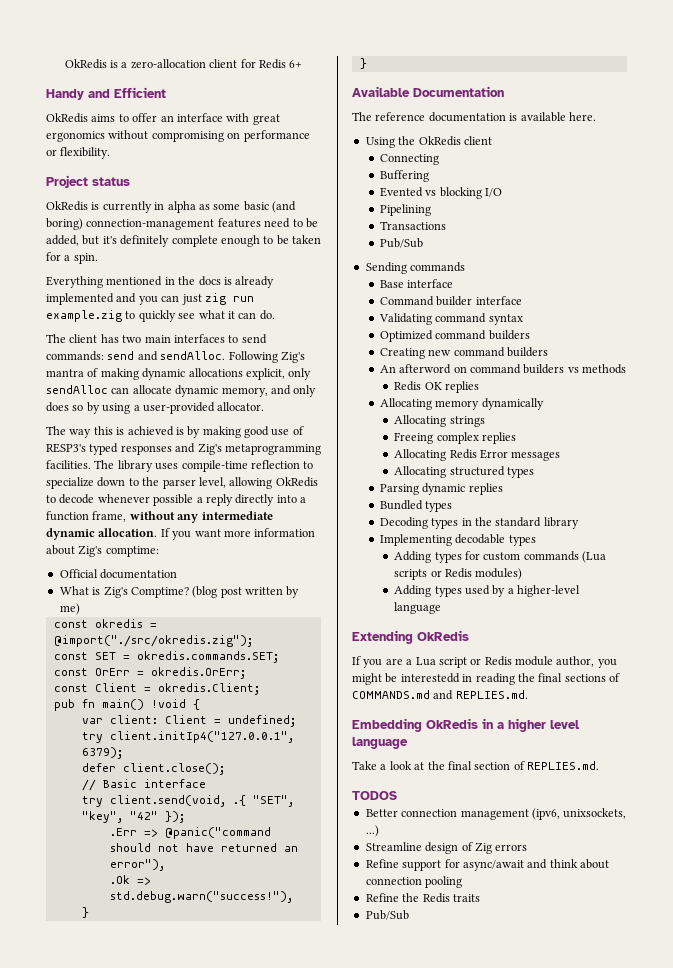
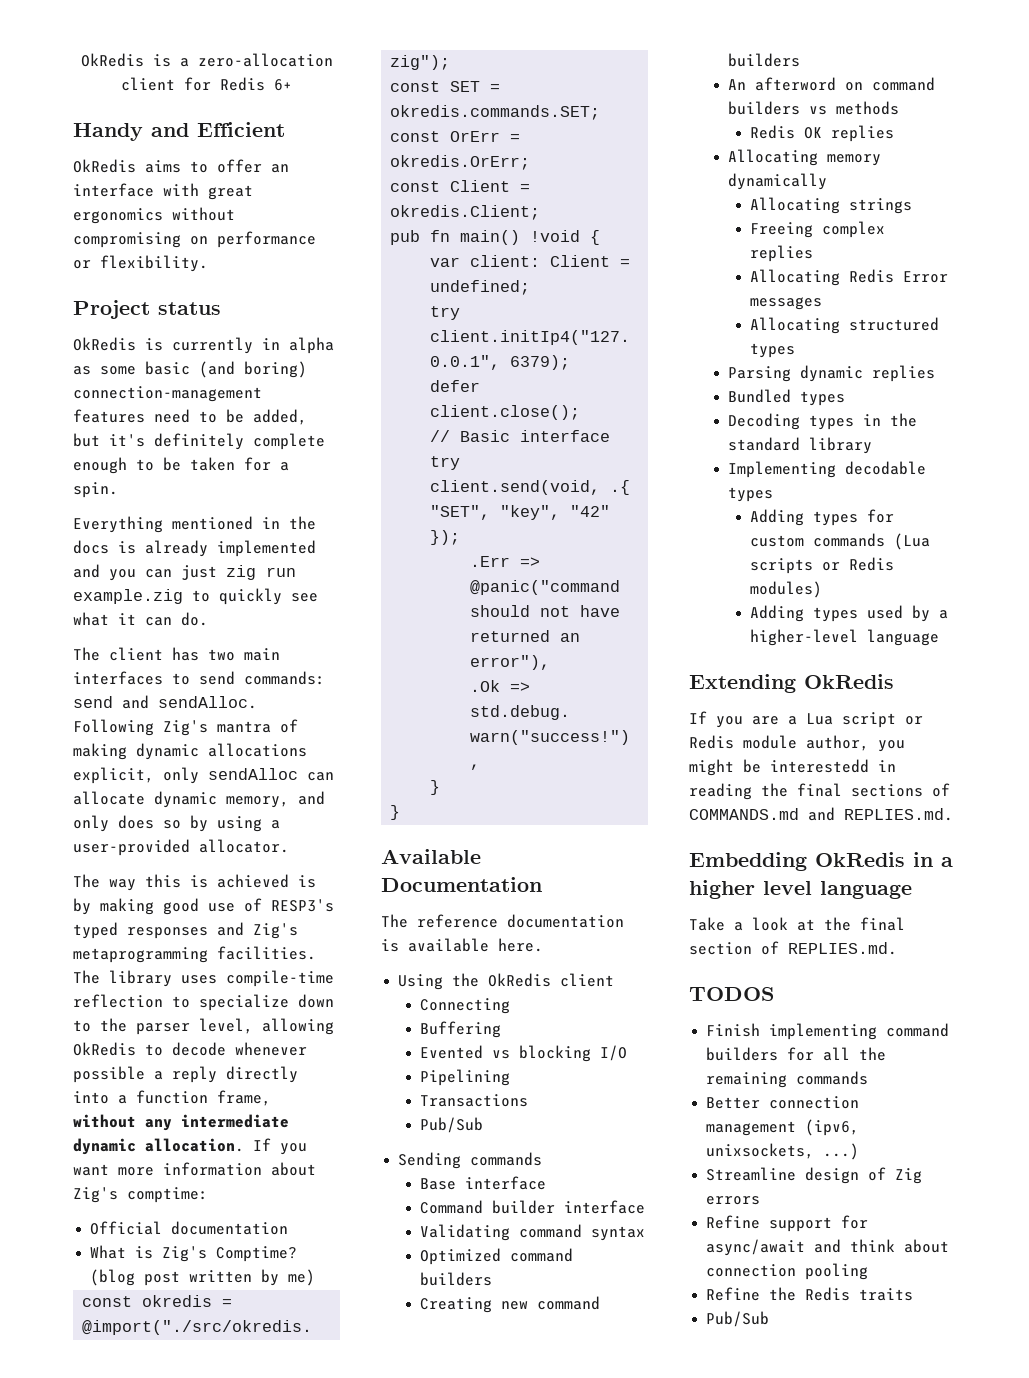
(397, 795) none -> [706,1023,950,1040] [706,1047,887,1061] [706,1071,869,1088] // Finish implementing command builders for all the remaining commands

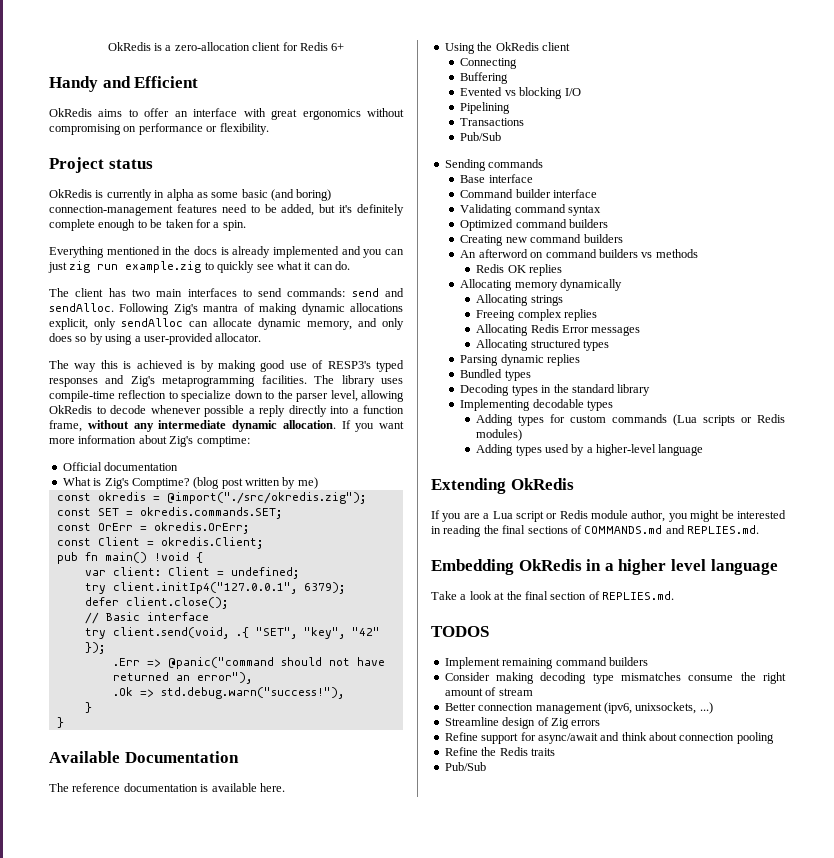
[770,759,869,773] interestedd -> [737,510,786,519] interested
[706,1023,950,1040] [706,1047,887,1061] [706,1071,869,1088] Finish implementing command builders for all the remaining commands -> [444,657,648,669] [444,672,786,684] [444,687,533,696] Implement remaining command builders // Consider making decoding type mismatches consume the right amount of stream

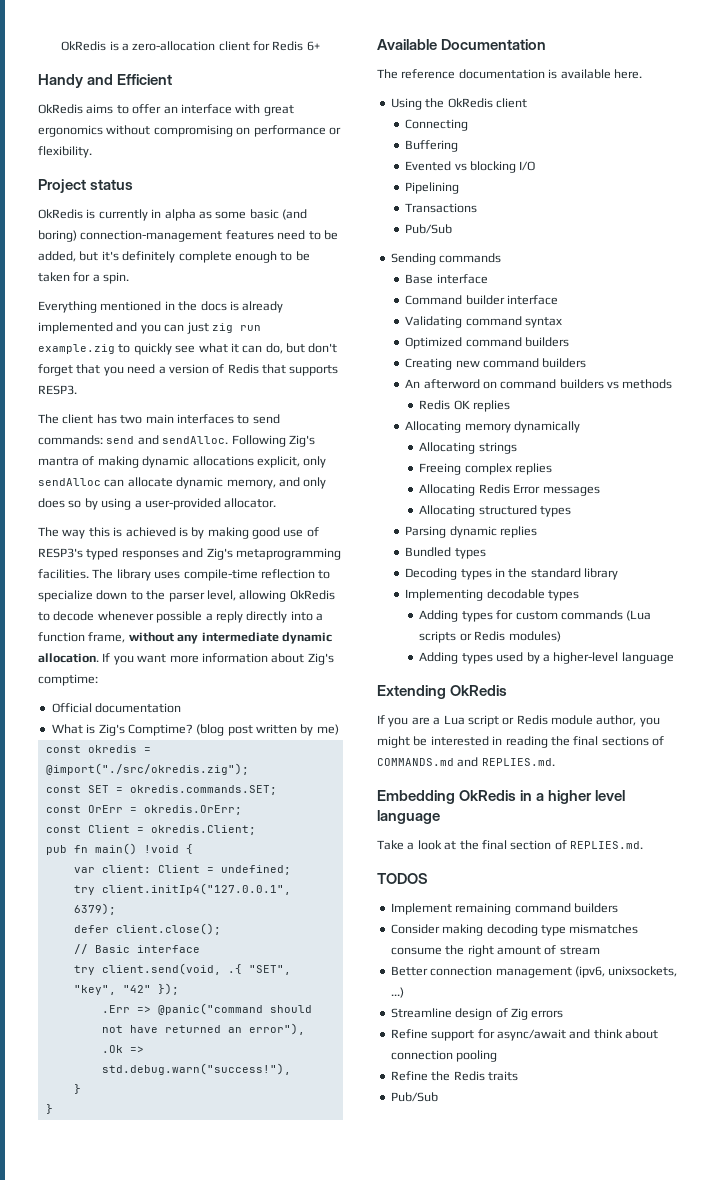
[335,261,350,270] do. -> [265,343,338,354] [38,364,339,376] [38,385,77,395] do, but don't forget that you need a version of Redis that supports RESP3.

